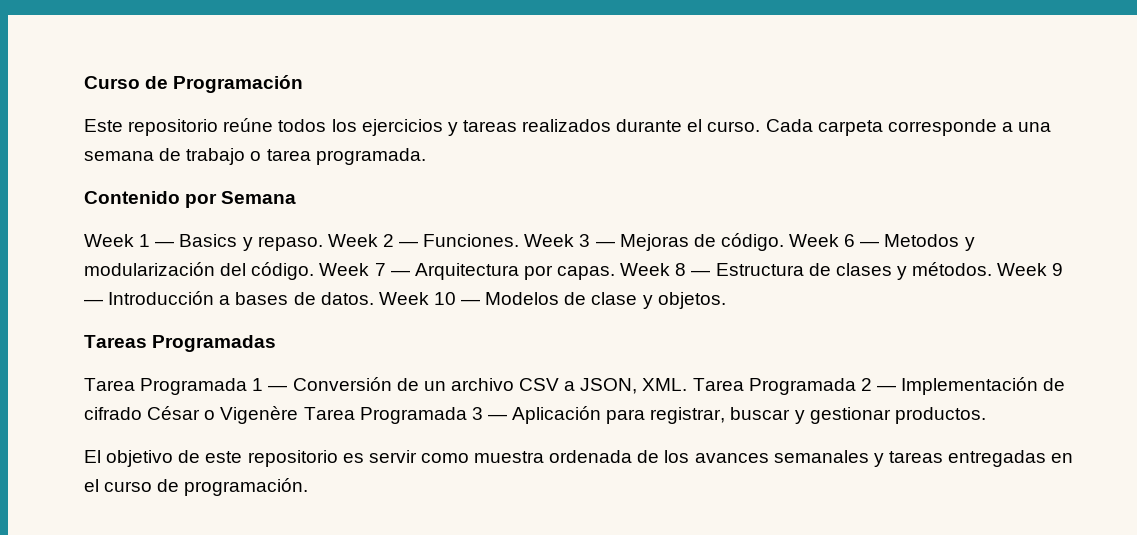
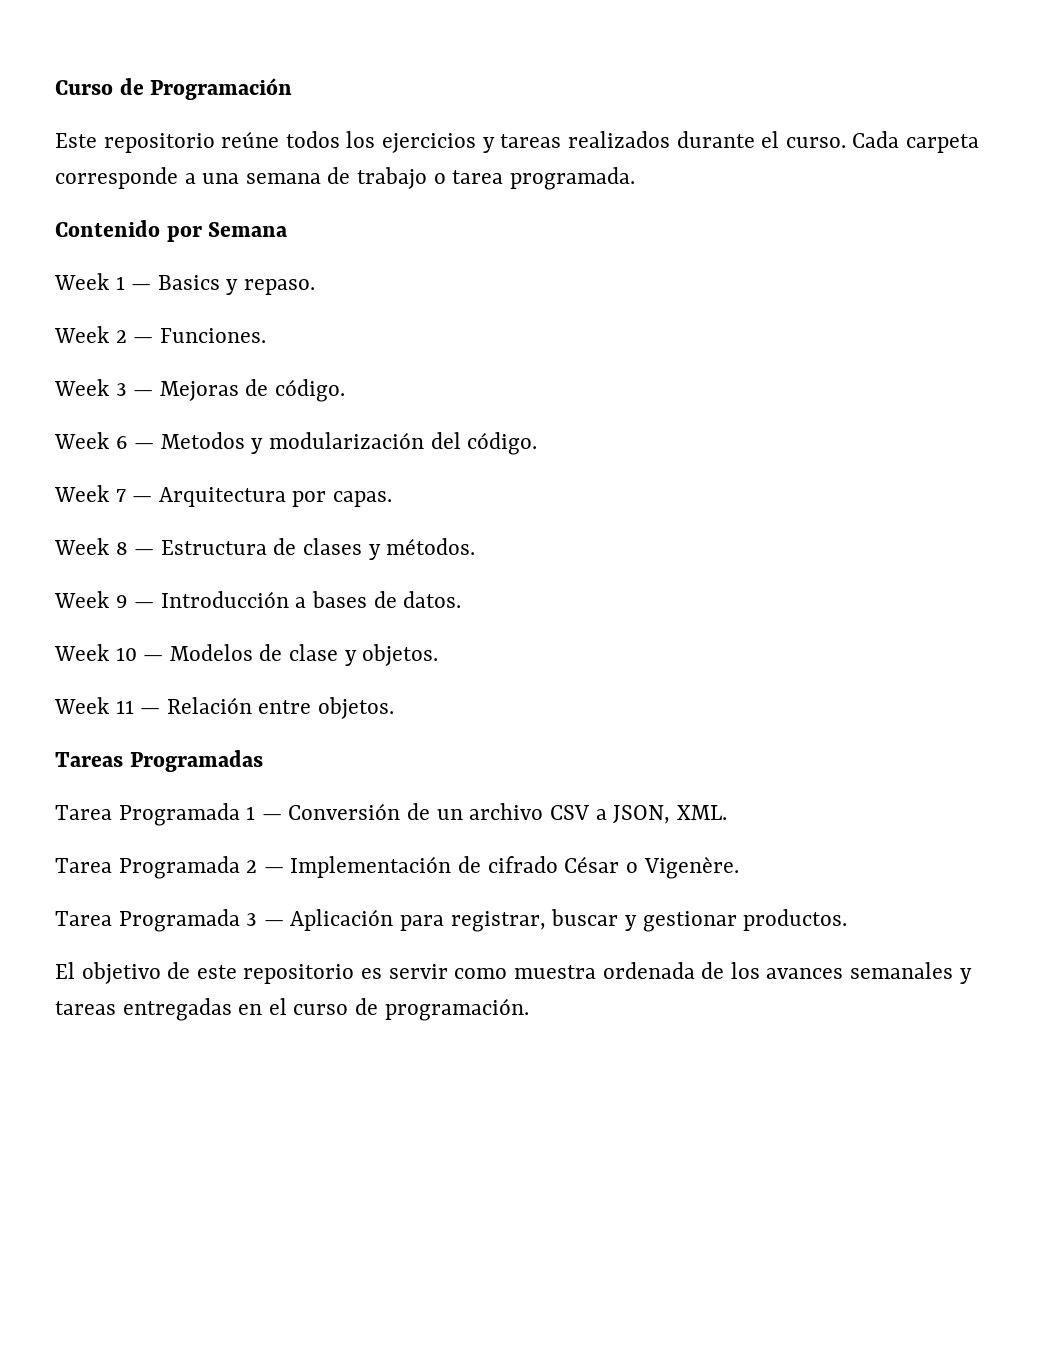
(323, 243) none -> (316, 287) //
(520, 240) none -> (266, 335) //
(784, 242) none -> (346, 390) //
(315, 271) none -> (538, 443) //
(616, 273) none -> (393, 499) //
(993, 269) none -> (476, 546) //
(374, 298) none -> (462, 599) //
(726, 300) none -> [54,697,395,719] // Week 11 — Relación entre objetos.
(688, 384) none -> (727, 812) //
[220,406,299,424] Vigenère -> [643,856,739,879] Vigenère. //

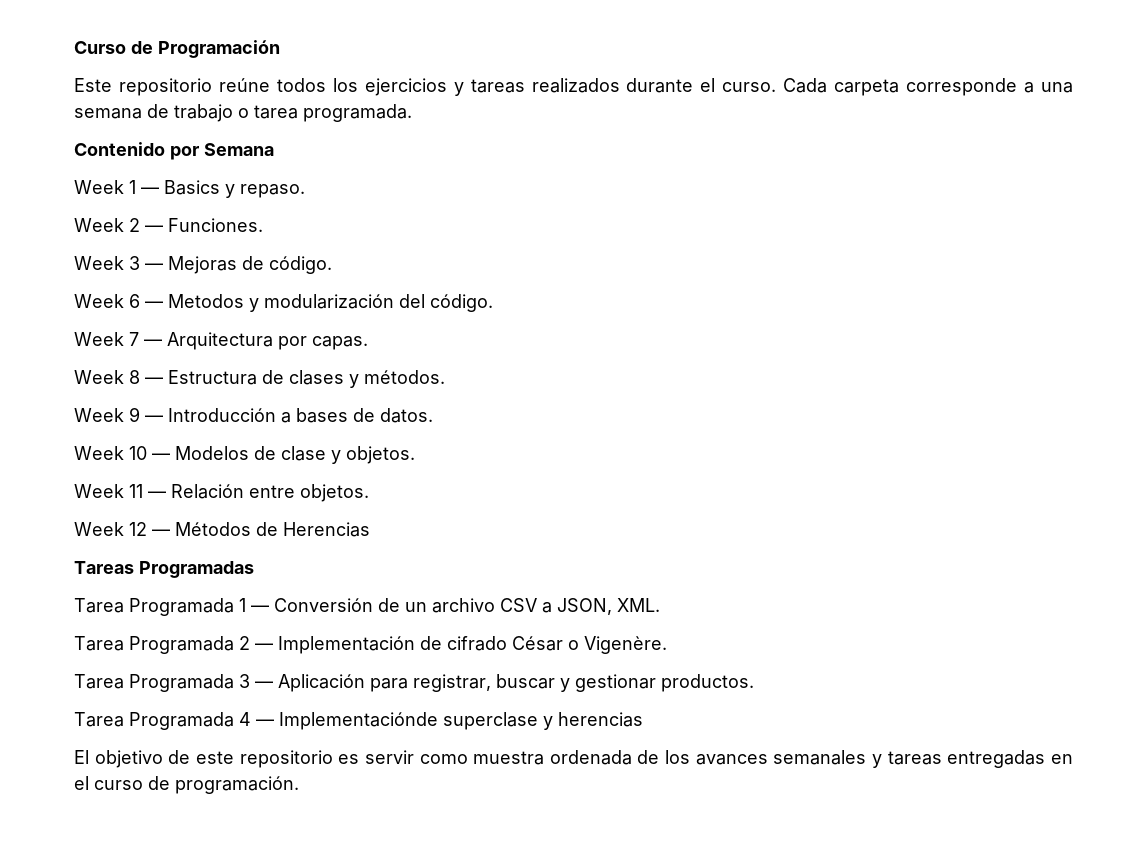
(395, 708) none -> [74,522,370,537] // Week 12 — Métodos de Herencias
(848, 920) none -> [74,712,643,730] // Tarea Programada 4 — Implementaciónde superclase y herencias

